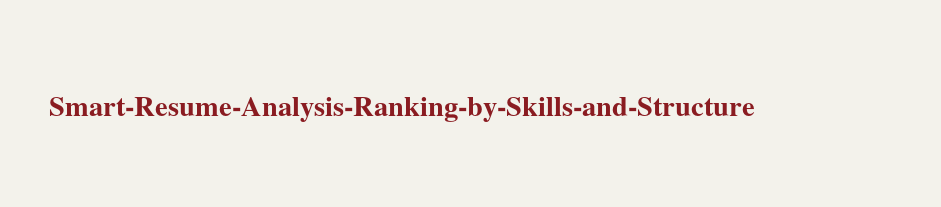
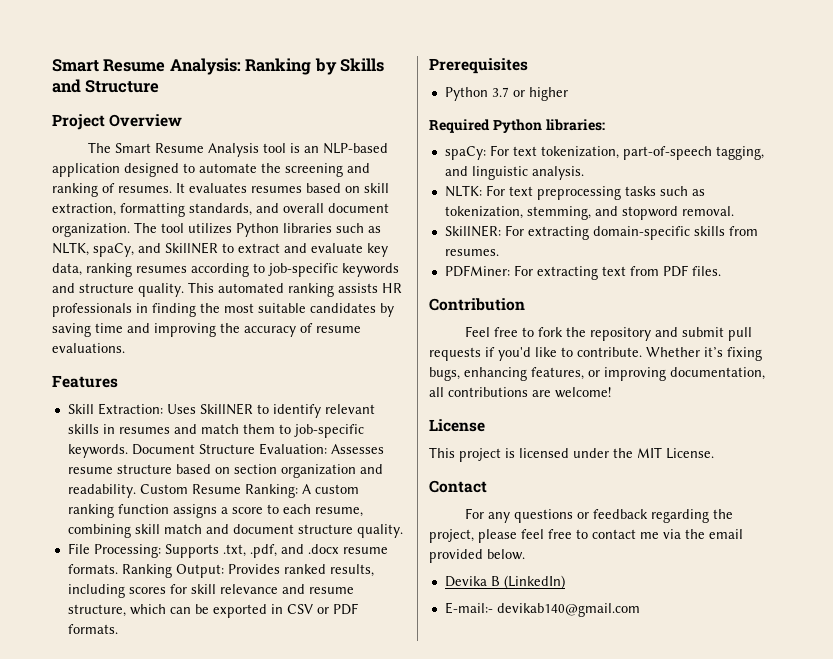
[49,97,755,122] Smart-Resume-Analysis-Ranking-by-Skills-and-Structure -> [52,58,385,75] [52,79,160,93] [52,114,183,130] [87,142,388,157] [52,163,370,177] [52,183,389,197] [52,203,389,217] [52,222,381,237] [52,242,388,257] [52,263,399,277] [52,282,402,297] [52,303,394,317] [52,323,361,337] [52,343,125,353] [52,375,118,388] [67,403,375,418] [67,424,364,438] [67,443,384,458] [67,464,383,478] [67,484,359,498] [67,504,363,518] [67,524,403,538] [67,543,388,558] [67,564,374,578] [67,584,354,598] [67,603,358,618] [67,624,118,634] [429,58,528,74] [444,87,568,101] [429,119,605,133] [444,145,764,160] [444,166,584,180] [444,185,705,200] [444,206,734,220] [444,225,758,240] [444,249,499,256] [444,265,721,280] [429,298,525,311] [464,326,752,341] [429,347,762,361] [429,367,765,381] [429,387,611,398] [429,419,485,432] [429,447,714,462] [429,480,487,493] [464,508,733,523] [429,529,743,543] [429,549,525,563] [444,575,565,589] [444,602,640,617] Smart Resume Analysis: Ranking by Skills and Structure // Project Overview // The Smart Resume Analysis tool is an NLP-based application designed to automate the screening and ranking of resumes. It evaluates resumes based on skill extraction, formatting standards, and overall document organization. The tool utilizes Python libraries such as NLTK, spaCy, and SkillNER to extract and evaluate key data, ranking resumes according to job-specific keywords and structure quality. This automated ranking assists HR professionals in finding the most suitable candidates by saving time and improving the accuracy of resume evaluations. // Features // Skill Extraction: Uses SkillNER to identify relevant skills in resumes and match them to job-specific keywords. Document Structure Evaluation: Assesses resume structure based on section organization and readability. Custom Resume Ranking: A custom ranking function assigns a score to each resume, combining skill match and document structure quality. // File Processing: Supports .txt, .pdf, and .docx resume formats. Ranking Output: Provides ranked results, including scores for skill relevance and resume structure, which can be exported in CSV or PDF formats. // Prerequisites // Python 3.7 or higher // Required Python libraries: // spaCy: For text tokenization, part-of-speech tagging, and linguistic analysis. // NLTK: For text preprocessing tasks such as tokenization, stemming, and stopword removal. // SkillNER: For extracting domain-specific skills from resumes. // PDFMiner: For extracting text from PDF files. // Contribution // Feel free to fork the repository and submit pull requests if you'd like to contribute. Whether it’s fixing bugs, enhancing features, or improving documentation, all contributions are welcome! // License // This project is licensed under the MIT License. // Contact // For any questions or feedback regarding the project, please feel free to contact me via the email provided below. // Devika B (LinkedIn) // E-mail:- devikab140@gmail.com

